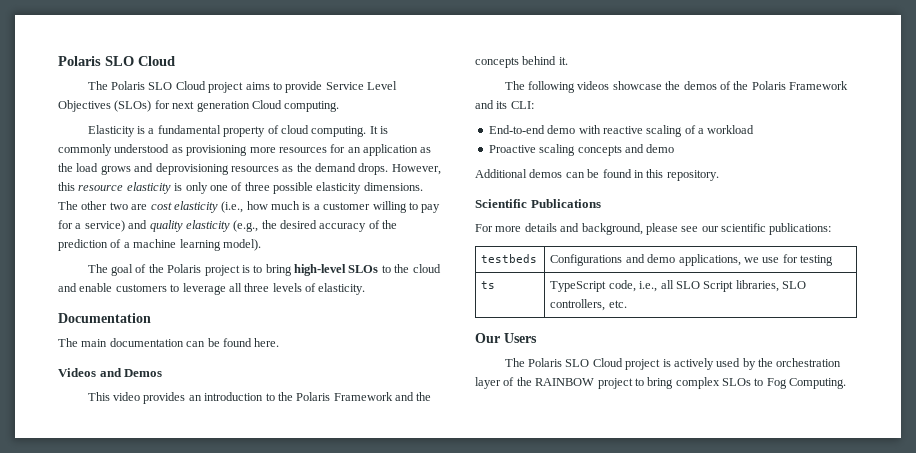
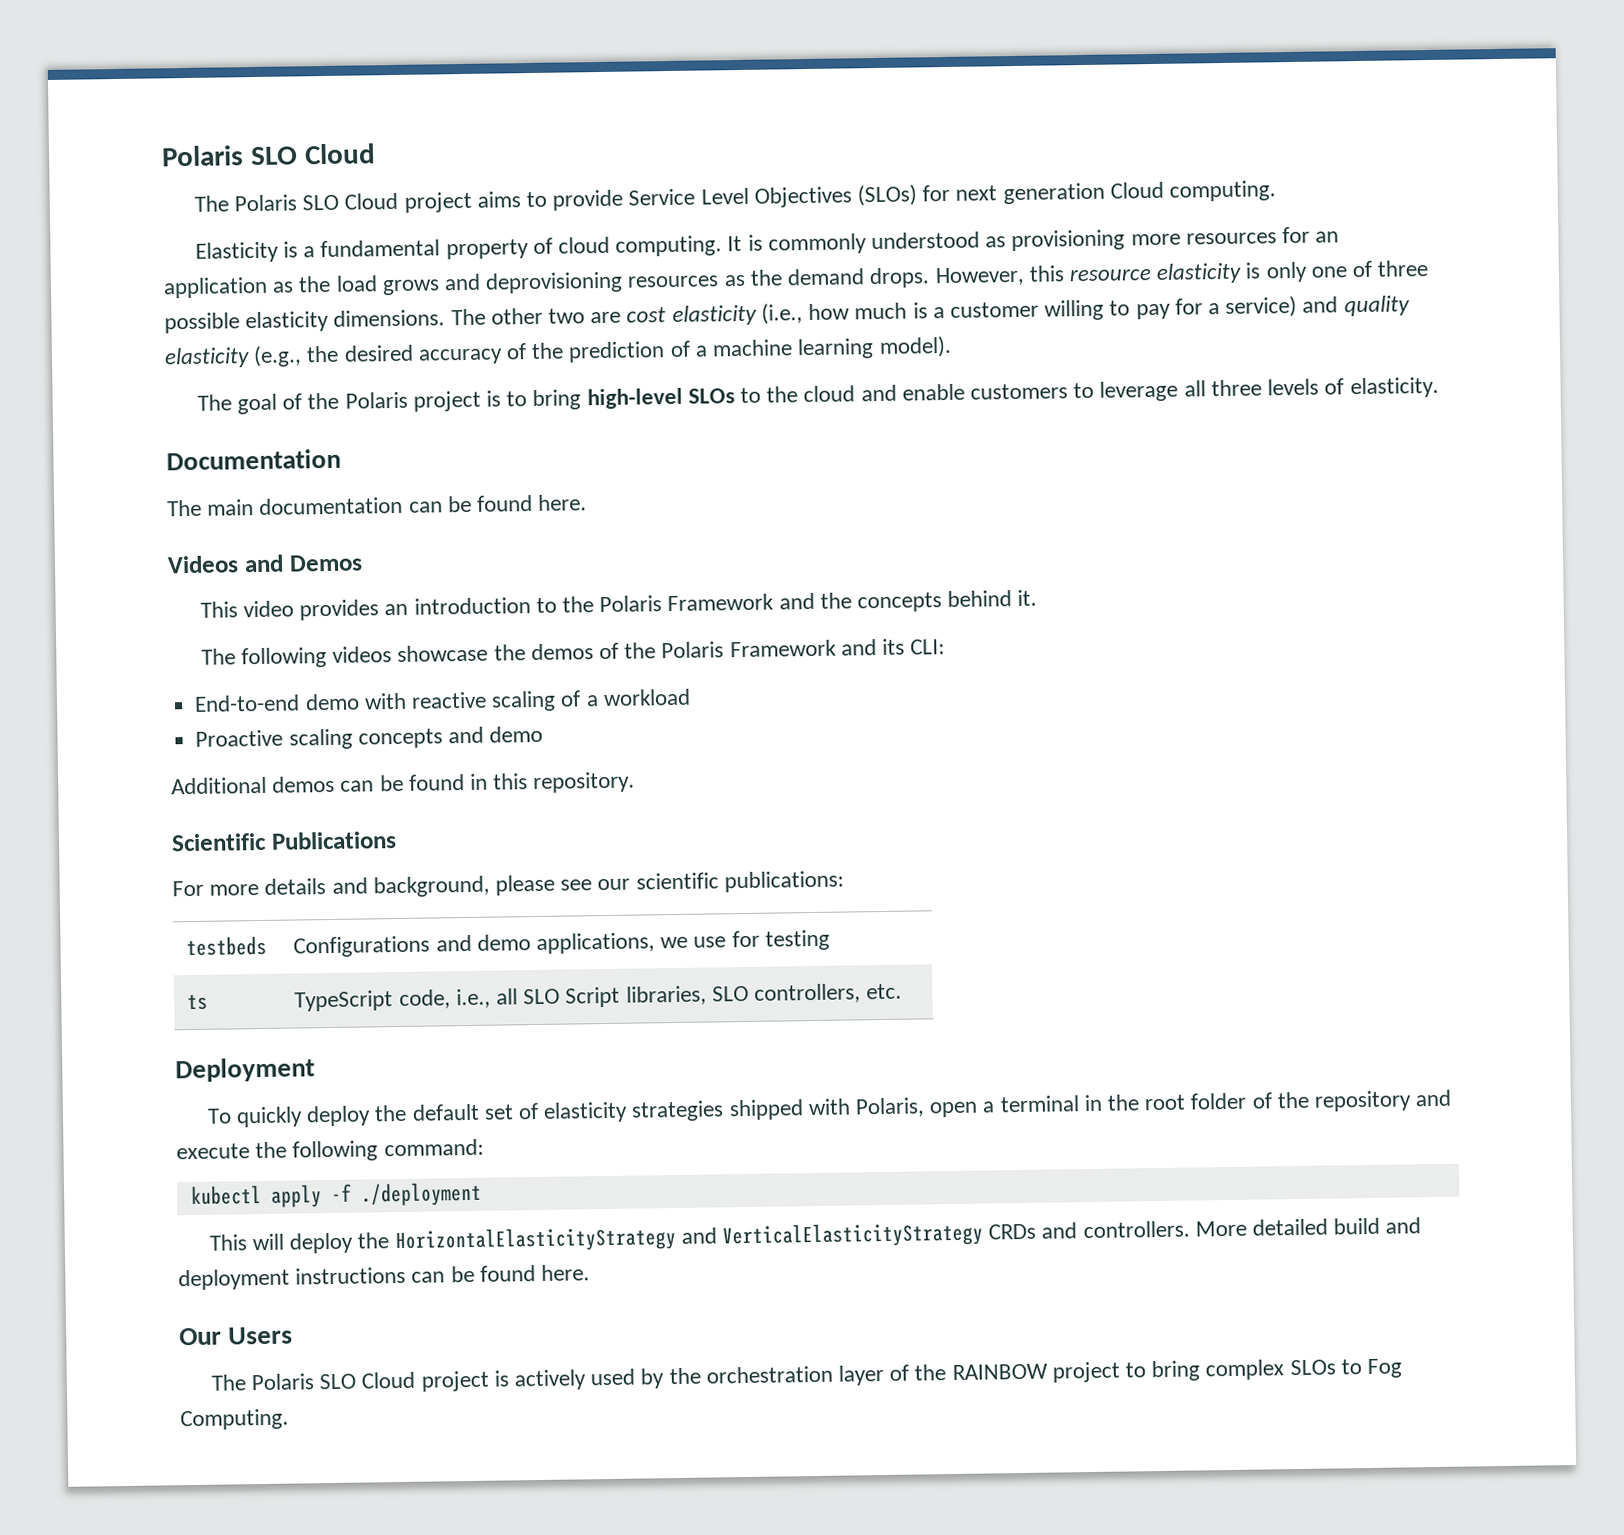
(627, 304) none -> [175,1057,315,1083] [206,1089,1452,1128] [176,1138,484,1162] [189,1181,482,1208] [208,1217,1422,1254] [178,1264,591,1291] // Deployment // To quickly deploy the default set of elasticity strategies shipped with Polaris, open a terminal in the root folder of the repository and execute the following command: // kubectl apply -f ./deployment // This will deploy the HorizontalElasticityStrategy and VerticalElasticityStrategy CRDs and controllers. More detailed build and deployment instructions can be found here.

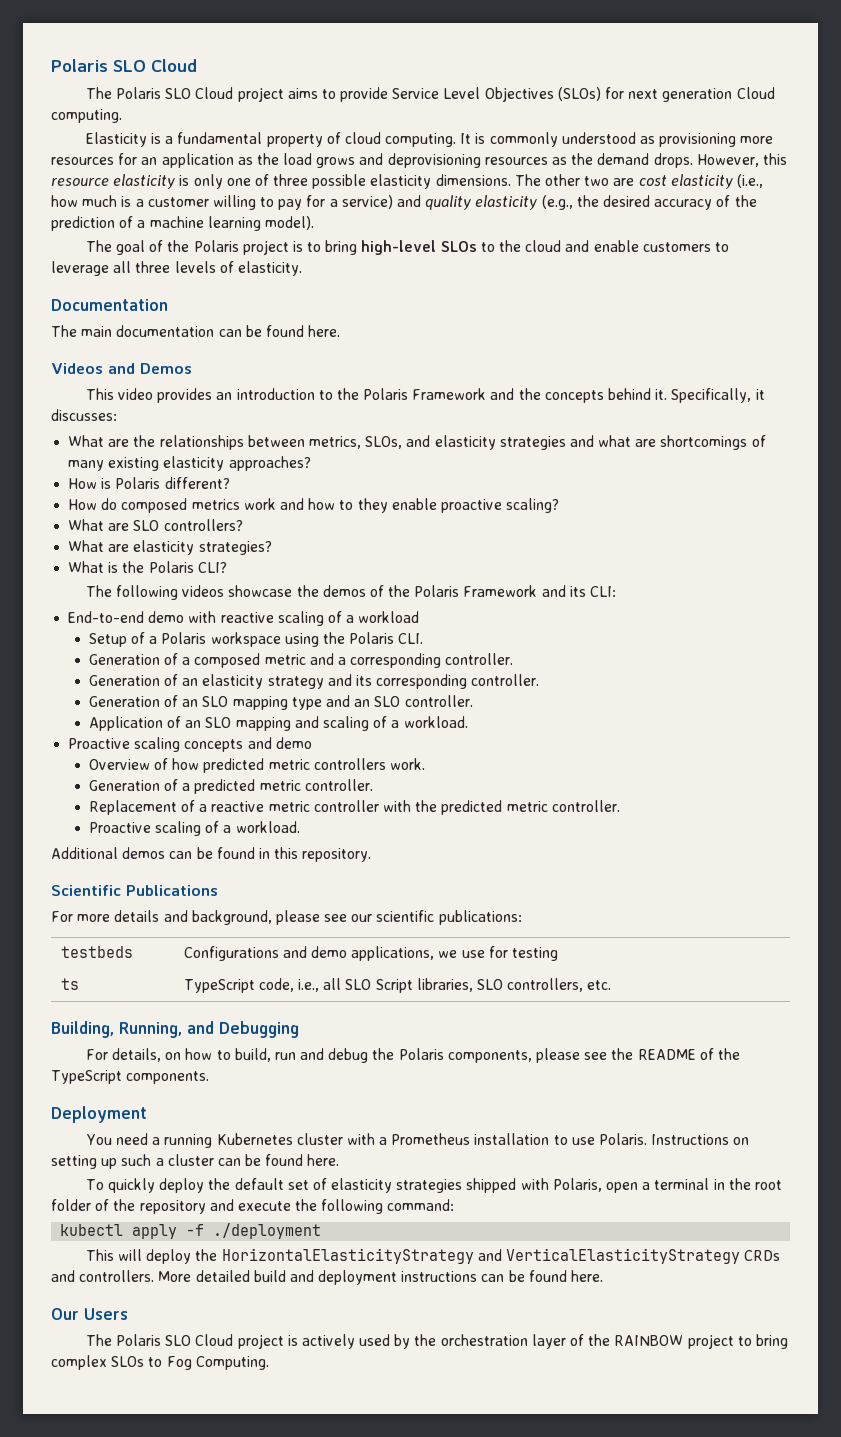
(1038, 598) none -> [671,388,765,403] [51,409,117,421] [68,435,766,450] [68,456,311,471] [68,477,230,489] [68,498,560,513] [68,519,243,531] [68,540,272,555] [68,561,227,573] Specifically, it discusses: // What are the relationships between metrics, SLOs, and elasticity strategies and what are shortcomings of many existing elasticity approaches? // How is Polaris different? // How do composed metrics work and how to they enable proactive scaling? // What are SLO controllers? // What are elasticity strategies? // What is the Polaris CLI?
(691, 697) none -> [88,632,424,647] [88,653,514,668] [88,674,540,689] [88,695,473,710] [88,716,468,731] // Setup of a Polaris workspace using the Polaris CLI. // Generation of a composed metric and a corresponding controller. // Generation of an elasticity strategy and its corresponding controller. // Generation of an SLO mapping type and an SLO controller. // Application of an SLO mapping and scaling of a workload.
(544, 734) none -> [88,758,425,773] [88,779,373,794] [88,800,620,815] [88,821,300,836] // Overview of how predicted metric controllers work. // Generation of a predicted metric controller. // Replacement of a reactive metric controller with the predicted metric controller. // Proactive scaling of a workload.
[175,1057,315,1083] Deployment -> [51,1021,299,1038] [85,1048,740,1063] [51,1070,210,1084] [51,1106,147,1123] [85,1133,750,1148] [51,1154,340,1169] Building, Running, and Debugging // For details, on how to build, run and debug the Polaris components, please see the README of the TypeScript components. // Deployment // You need a running Kubernetes cluster with a Prometheus installation to use Polaris. Instructions on setting up such a cluster can be found here.

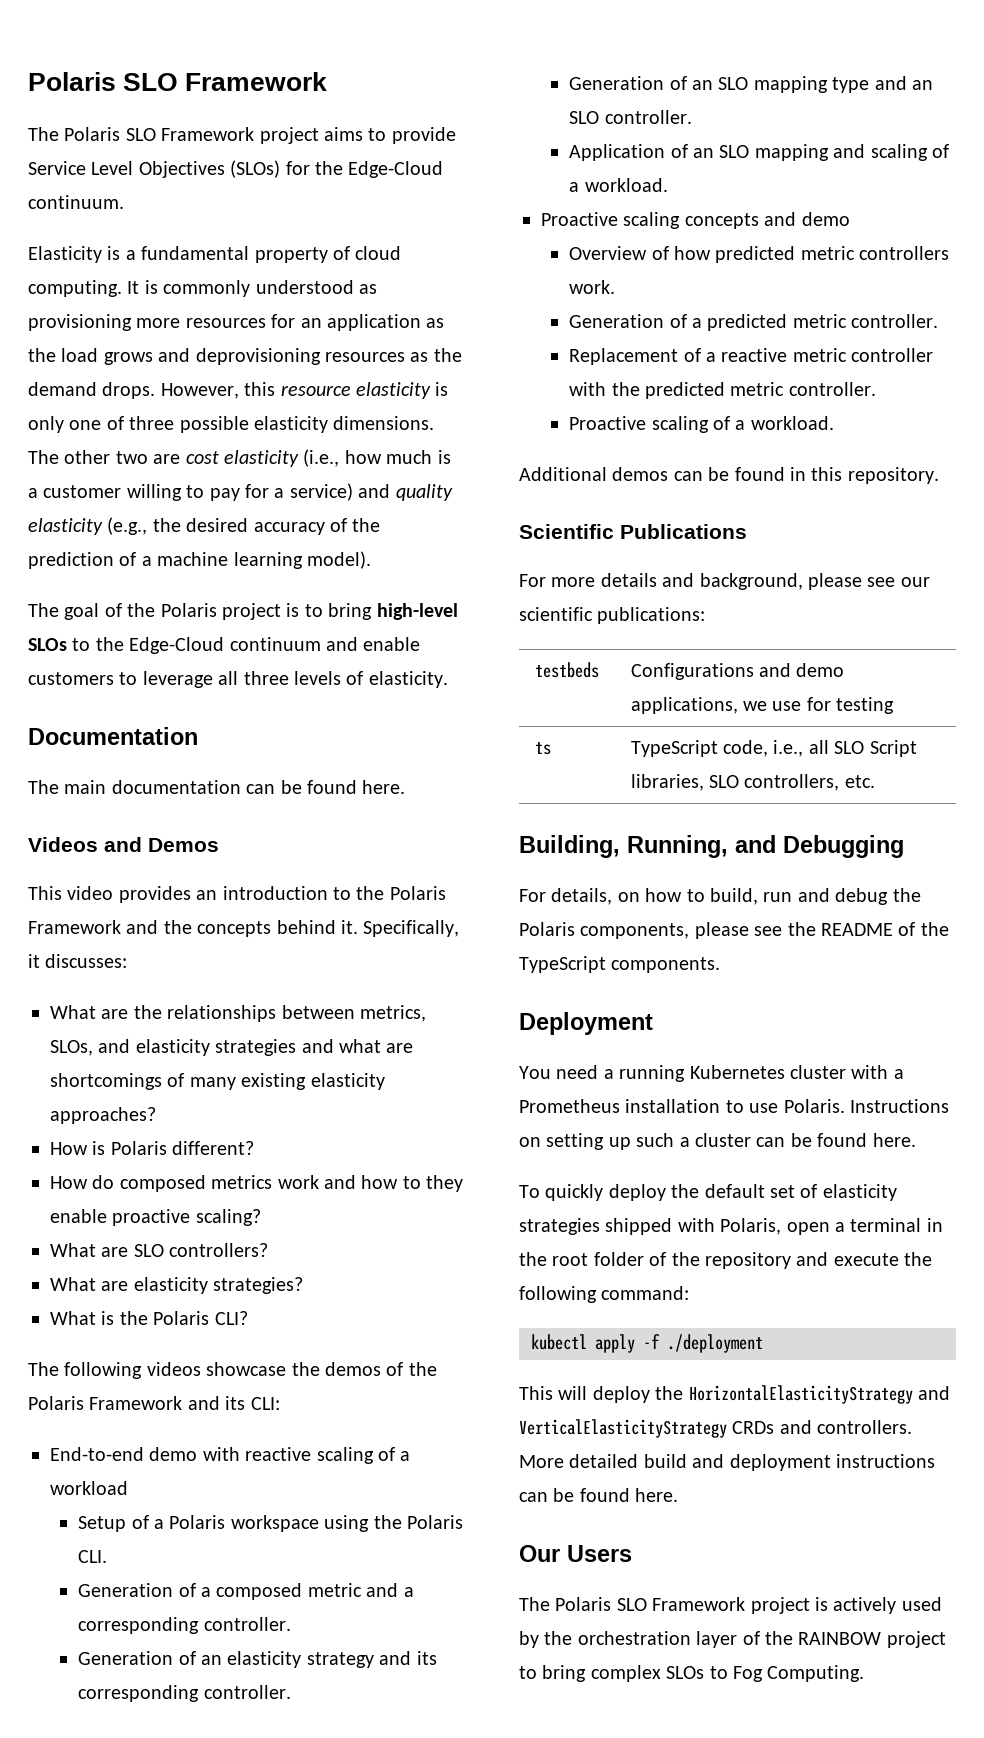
[51,59,197,72] [85,87,234,99] Polaris SLO Cloud // The Polaris SLO Cloud -> [28,72,328,91] [28,127,255,141] Polaris SLO Framework // The Polaris SLO Framework
[628,87,775,102] [51,109,122,123] next generation Cloud computing. -> [315,161,444,178] [28,195,124,209] the Edge-Cloud continuum.
[525,240,562,252] cloud -> [129,637,321,654] Edge-Cloud continuum
[195,1334,234,1346] Cloud -> [652,1597,746,1611] Framework

